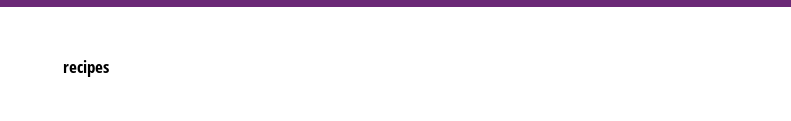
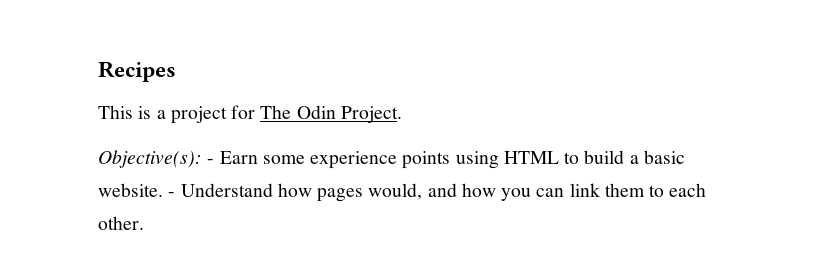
[63,60,109,77] recipes -> [98,61,176,82] [98,105,402,124] [98,150,685,169] [98,183,707,202] [98,216,144,230] Recipes // This is a project for The Odin Project. // Objective(s): - Earn some experience points using HTML to build a basic website. - Understand how pages would, and how you can link them to each other.

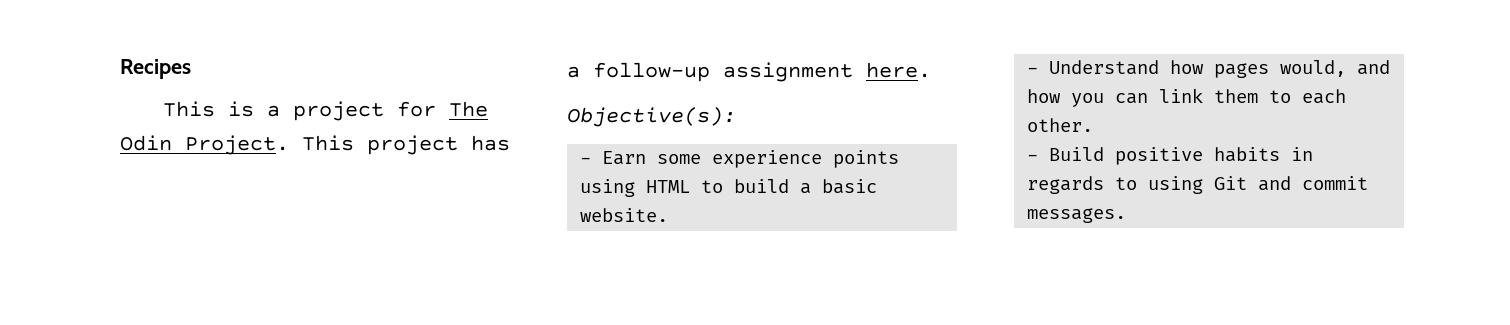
(402, 114) none -> [302,135,510,155] [567,62,931,82] This project has a follow-up assignment here.
(202, 159) none -> (736, 117) //
(163, 190) none -> (669, 215) //
(144, 223) none -> [1027,147,1314,165] [1027,176,1369,194] [1027,208,1127,223] // - Build positive habits in regards to using Git and commit messages.

